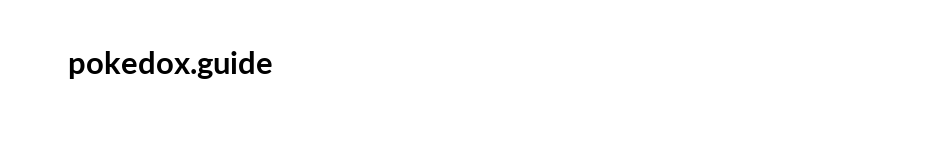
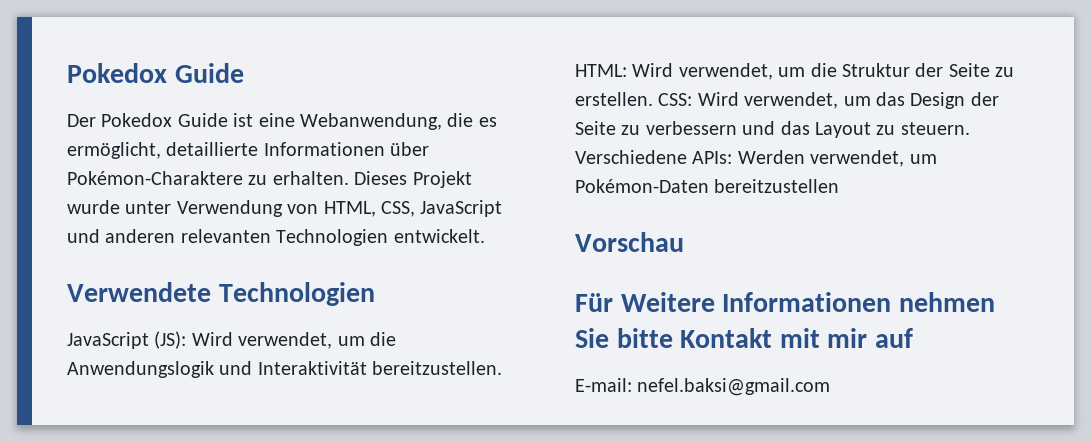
[68,51,273,79] pokedox.guide -> [67,63,244,83] [67,113,497,130] [67,142,430,159] [67,171,472,188] [67,200,503,217] [67,229,485,246] [67,282,375,306] [67,331,396,349] [67,361,503,378] [575,63,1015,80] [575,92,999,109] [575,121,970,138] [575,150,937,167] [575,179,840,193] [575,232,684,252] [575,292,995,312] [575,328,913,348] [575,378,831,396] Pokedox Guide // Der Pokedox Guide ist eine Webanwendung, die es ermöglicht, detaillierte Informationen über Pokémon-Charaktere zu erhalten. Dieses Projekt wurde unter Verwendung von HTML, CSS, JavaScript und anderen relevanten Technologien entwickelt. // Verwendete Technologien // JavaScript (JS): Wird verwendet, um die Anwendungslogik und Interaktivität bereitzustellen. HTML: Wird verwendet, um die Struktur der Seite zu erstellen. CSS: Wird verwendet, um das Design der Seite zu verbessern und das Layout zu steuern. Verschiedene APIs: Werden verwendet, um Pokémon-Daten bereitzustellen // Vorschau // Für Weitere Informationen nehmen Sie bitte Kontakt mit mir auf // E-mail: nefel.baksi@gmail.com

